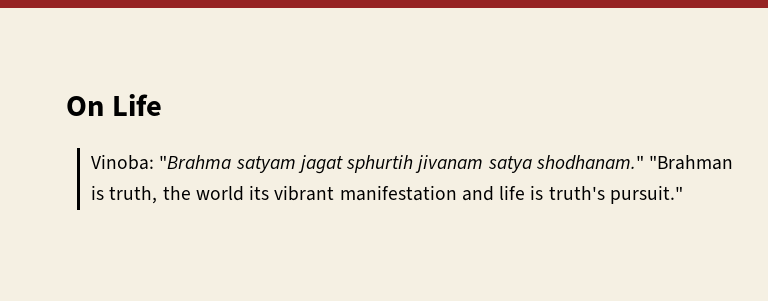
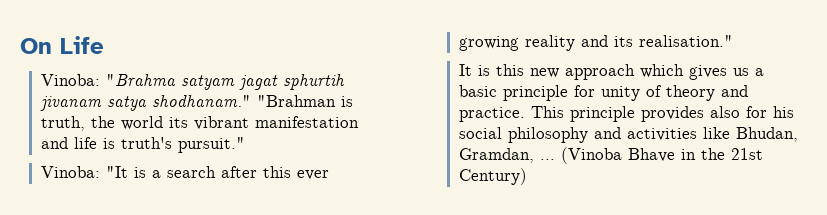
(683, 194) none -> [40,166,329,180] [458,35,733,51] [458,64,764,80] [458,85,748,101] [458,106,794,122] [458,127,798,143] [458,147,763,164] [458,168,527,185] // Vinoba: "It is a search after this ever growing reality and its realisation." // It is this new approach which gives us a basic principle for unity of theory and practice. This principle provides also for his social philosophy and activities like Bhudan, Gramdan, ... (Vinoba Bhave in the 21st Century)

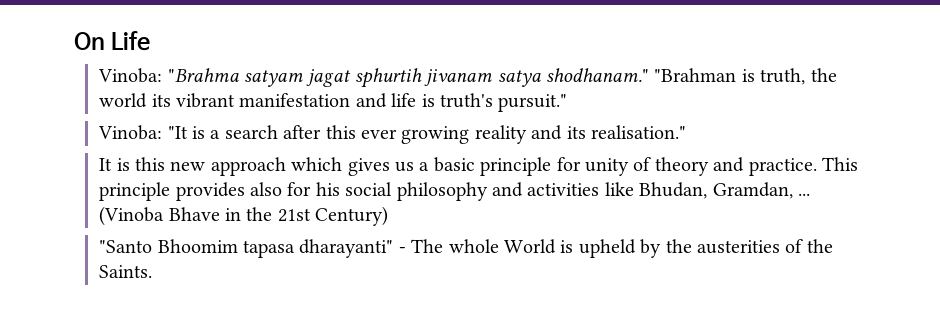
(527, 176) none -> [99,239,833,258] [99,265,153,278] // "Santo Bhoomim tapasa dharayanti" - The whole World is upheld by the austerities of the Saints.

